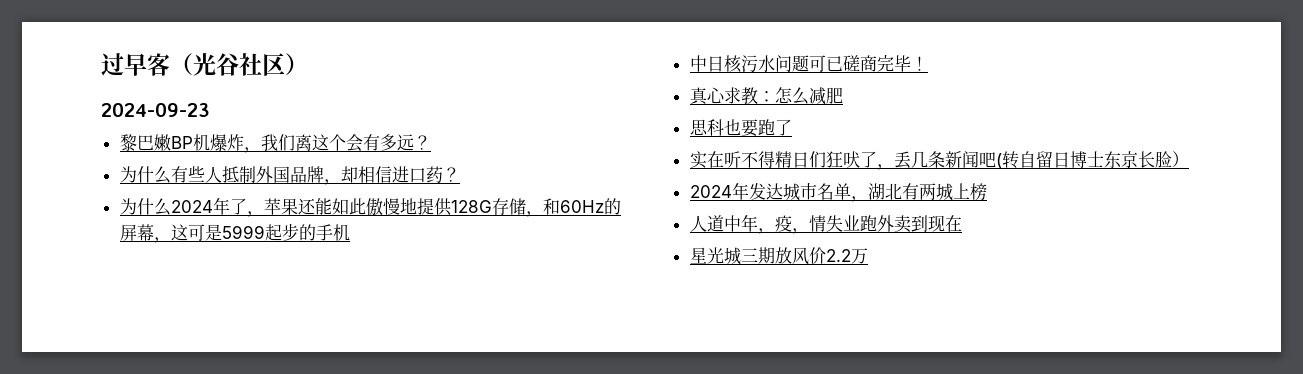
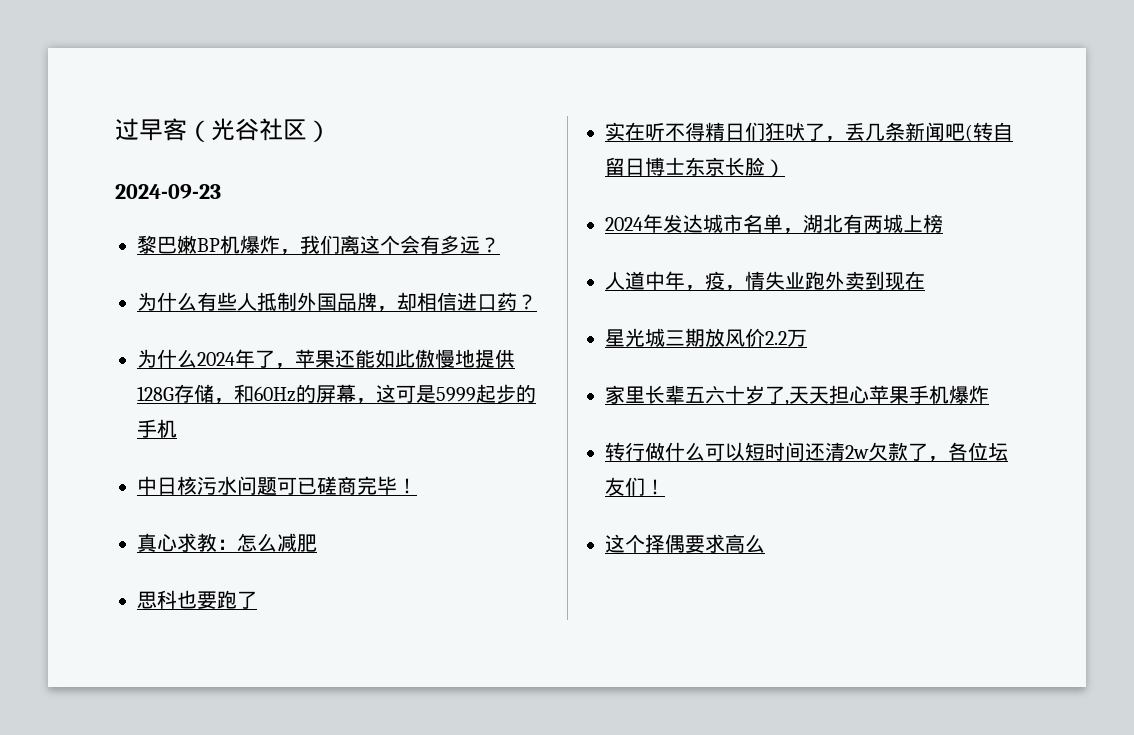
(868, 256) none -> [605,385,989,406] [605,442,1008,462] [605,477,665,496] [605,534,765,553] // 家里长辈五六十岁了,天天担心苹果手机爆炸 // 转行做什么可以短时间还清2w欠款了，各位坛友们！ // 这个择偶要求高么

